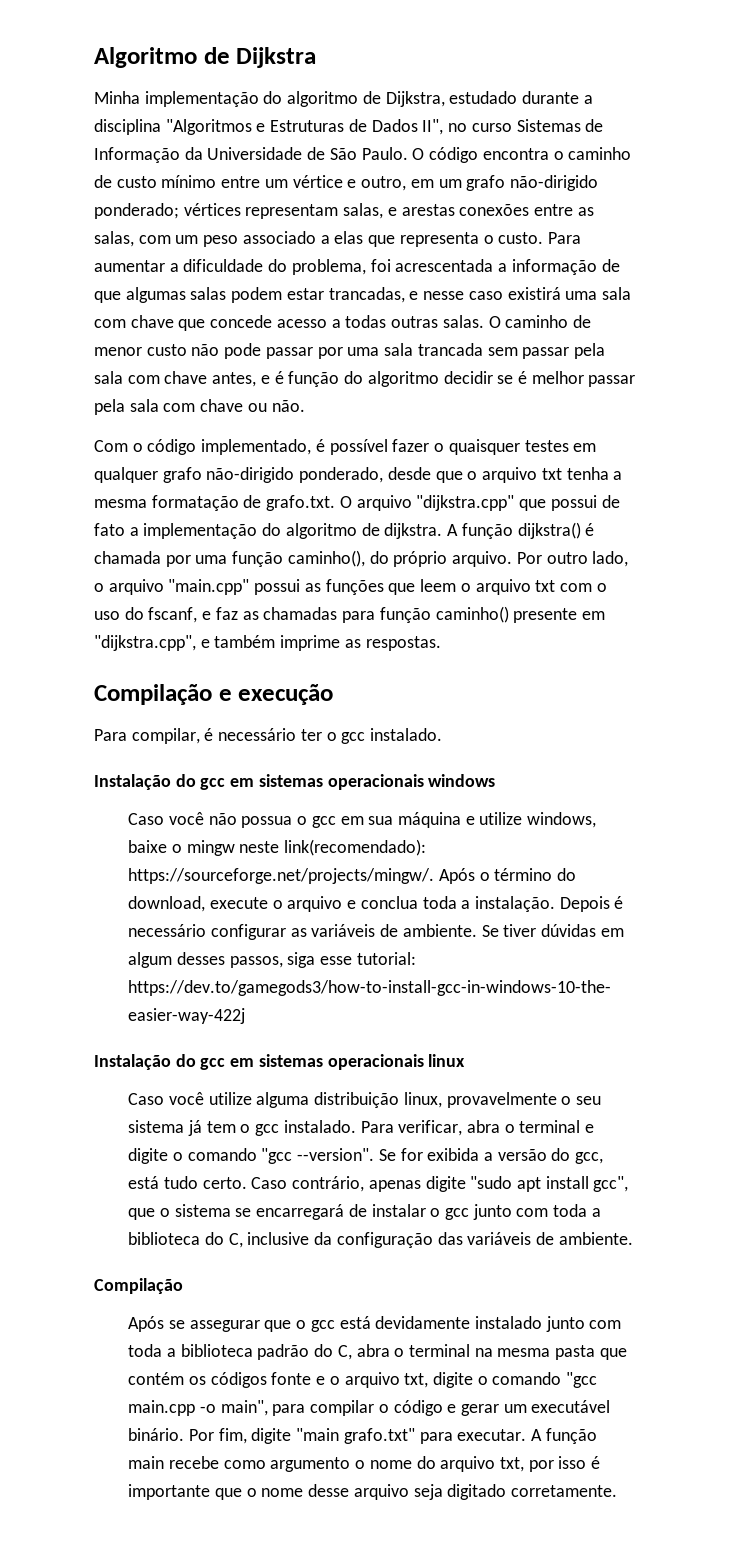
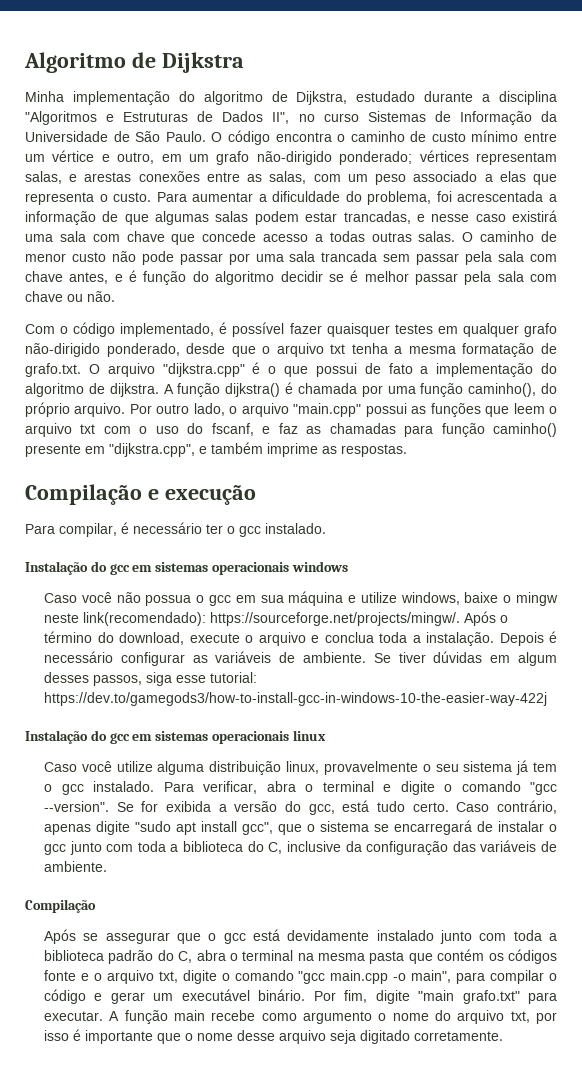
[434,443,445,452] o -> (322, 328) none
(515, 503) none -> [252,362,277,374] é o

